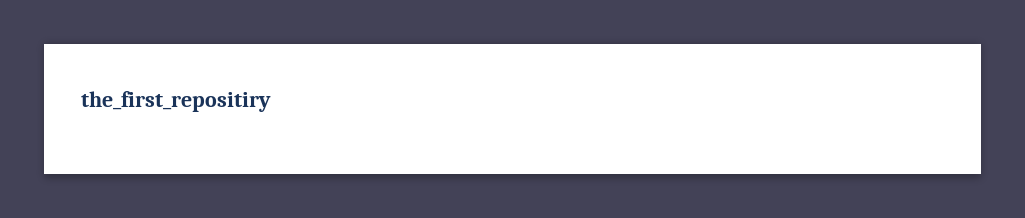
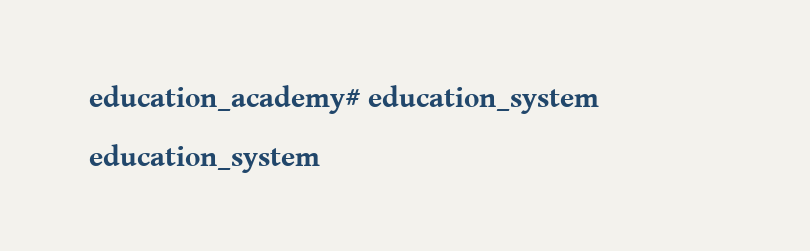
[81,91,271,112] the_first_repositiry -> [89,85,599,114] [89,144,320,173] education_academy# education_system // education_system

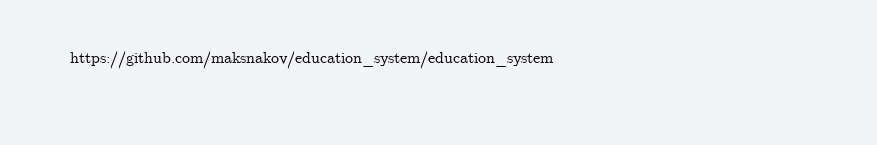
[89,85,599,114] [89,144,320,173] education_academy# education_system // education_system -> [70,51,554,69] https://github.com/maksnakov/education_system/education_system

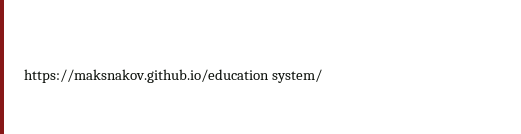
[70,51,554,69] https://github.com/maksnakov/education_system/education_system -> [24,69,322,83] https://maksnakov.github.io/education system/

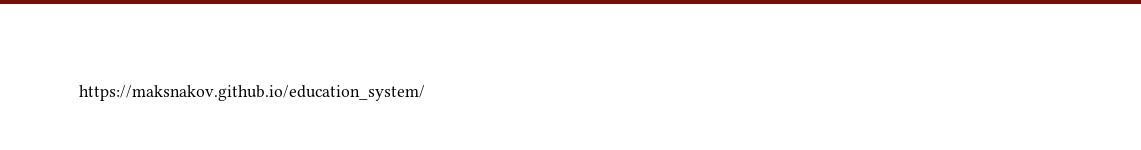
[24,69,322,83] https://maksnakov.github.io/education system/ -> [79,85,425,101] https://maksnakov.github.io/education_system/

